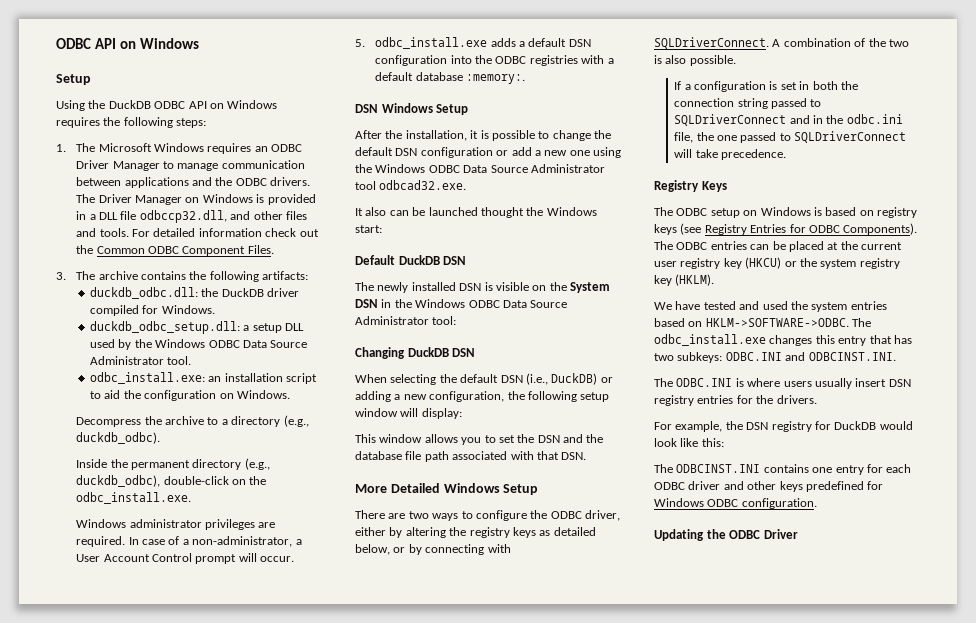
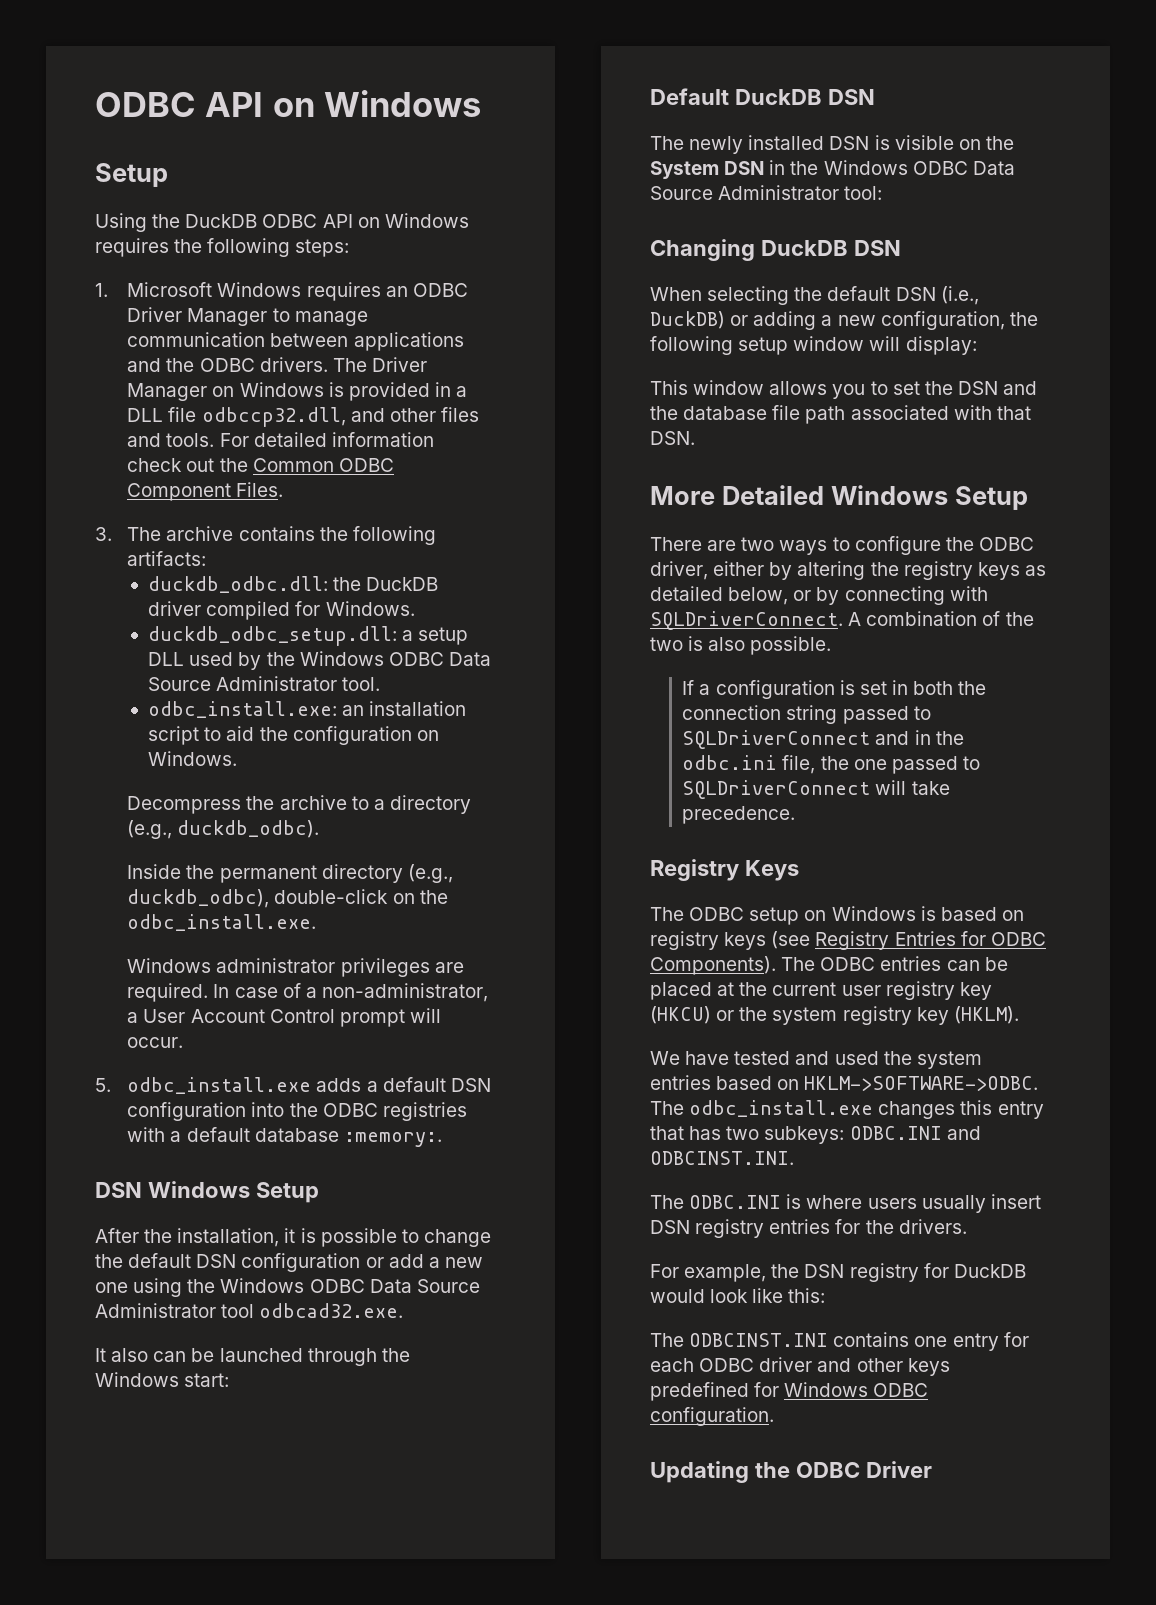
[76,143,96,152] The -> (108, 290) none
[480,207,524,218] thought -> [307,1348,377,1366] through

